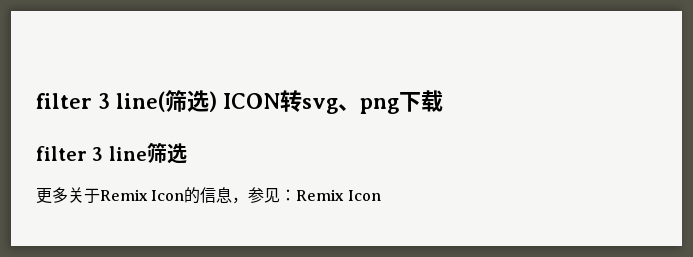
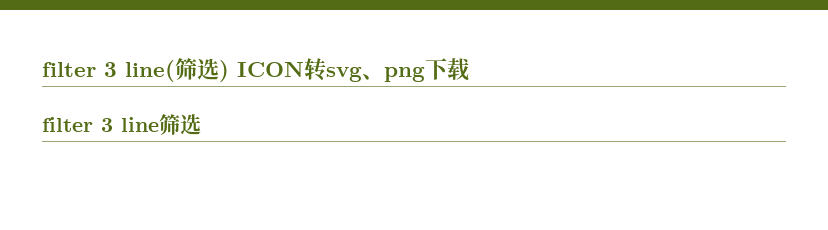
[36,187,381,204] // 更多关于Remix Icon的信息，参见：Remix Icon -> (201, 124) none

